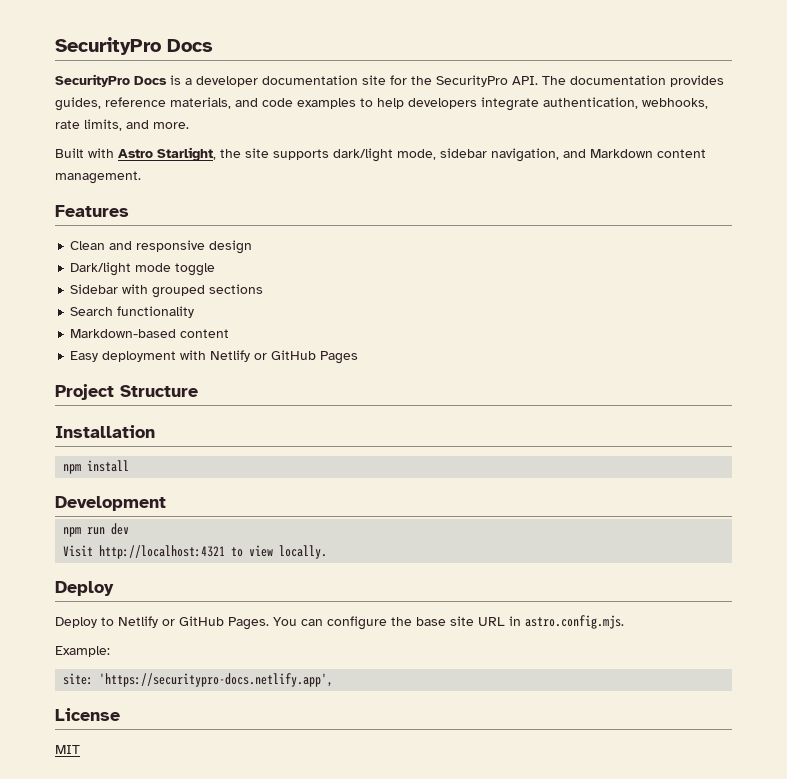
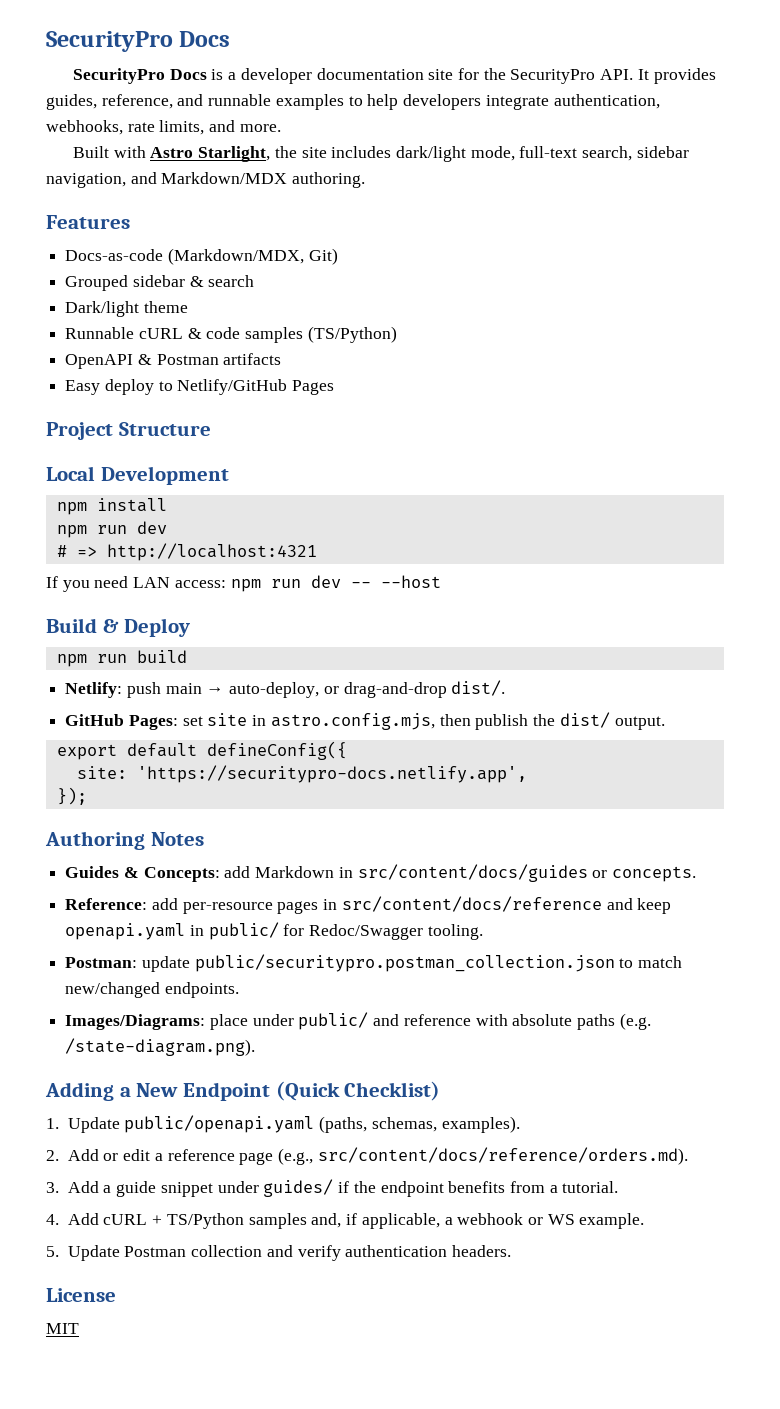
[542,75,724,87] [55,97,293,111] The documentation provides guides, reference materials, and code -> [637,68,716,84] [46,94,272,110] It provides guides, reference, and runnable
[273,149,329,160] supports -> [331,146,392,158] includes
(436, 154) none -> [519,146,633,161] full-text search,
[590,149,706,158] [55,171,141,184] [55,205,129,217] [70,240,253,254] [70,262,216,276] [70,284,264,298] [70,306,195,318] [70,329,230,338] [70,350,317,362] Markdown content management. // Features // Clean and responsive design // Dark/light mode toggle // Sidebar with grouped sections // Search functionality // Markdown-based content // Easy deployment with Netlify or GitHub -> [161,172,366,188] [46,215,130,229] [65,248,338,265] [65,275,255,291] [65,301,188,317] [65,326,397,343] [65,353,282,369] [65,379,288,395] Markdown/MDX authoring. // Features // Docs-as-code (Markdown/MDX, Git) // Grouped sidebar & search // Dark/light theme // Runnable cURL & code samples (TS/Python) // OpenAPI & Postman artifacts // Easy deploy to Netlify/GitHub
[55,425,155,438] Installation -> [46,466,229,485] Local Development
[55,496,166,511] // Development -> (167, 505) none
[63,545,94,557] Visit -> [56,545,97,557] # =>
[231,545,328,559] [55,581,114,596] [55,615,624,630] [55,646,110,657] [63,673,334,687] to view locally. // Deploy // Deploy to Netlify or GitHub Pages. You can configure the base site URL in astro.config.mjs. // Example: // site: 'https://securitypro-docs.netlify.app', -> [46,575,441,592] [46,618,191,637] [56,650,187,667] [65,680,506,698] [65,712,665,730] [56,741,347,760] [76,765,527,783] [56,787,87,805] [45,831,204,850] [65,864,697,882] [65,896,672,914] [65,922,483,940] [65,954,683,972] [65,982,239,998] [65,1012,651,1030] [65,1038,256,1056] [45,1081,441,1101] [46,1115,520,1133] [46,1147,688,1165] [46,1179,619,1197] [46,1213,645,1229] [46,1245,512,1261] // If you need LAN access: npm run dev -- --host // Build & Deploy // npm run build // Netlify: push main → auto-deploy, or drag-and-drop dist/. // GitHub Pages: set site in astro.config.mjs, then publish the dist/ output. // export default defineConfig({ // site: 'https://securitypro-docs.netlify.app', // }); // Authoring Notes // Guides & Concepts: add Markdown in src/content/docs/guides or concepts. // Reference: add per-resource pages in src/content/docs/reference and keep openapi.yaml in public/ for Redoc/Swagger tooling. // Postman: update public/securitypro.postman_collection.json to match new/changed endpoints. // Images/Diagrams: place under public/ and reference with absolute paths (e.g. /state-diagram.png). // Adding a New Endpoint (Quick Checklist) // 1. Update public/openapi.yaml (paths, schemas, examples). // 2. Add or edit a reference page (e.g., src/content/docs/reference/orders.md). // 3. Add a guide snippet under guides/ if the endpoint benefits from a tutorial. // 4. Add cURL + TS/Python samples and, if applicable, a webhook or WS example. // 5. Update Postman collection and verify authentication headers.

